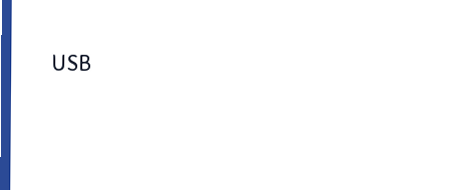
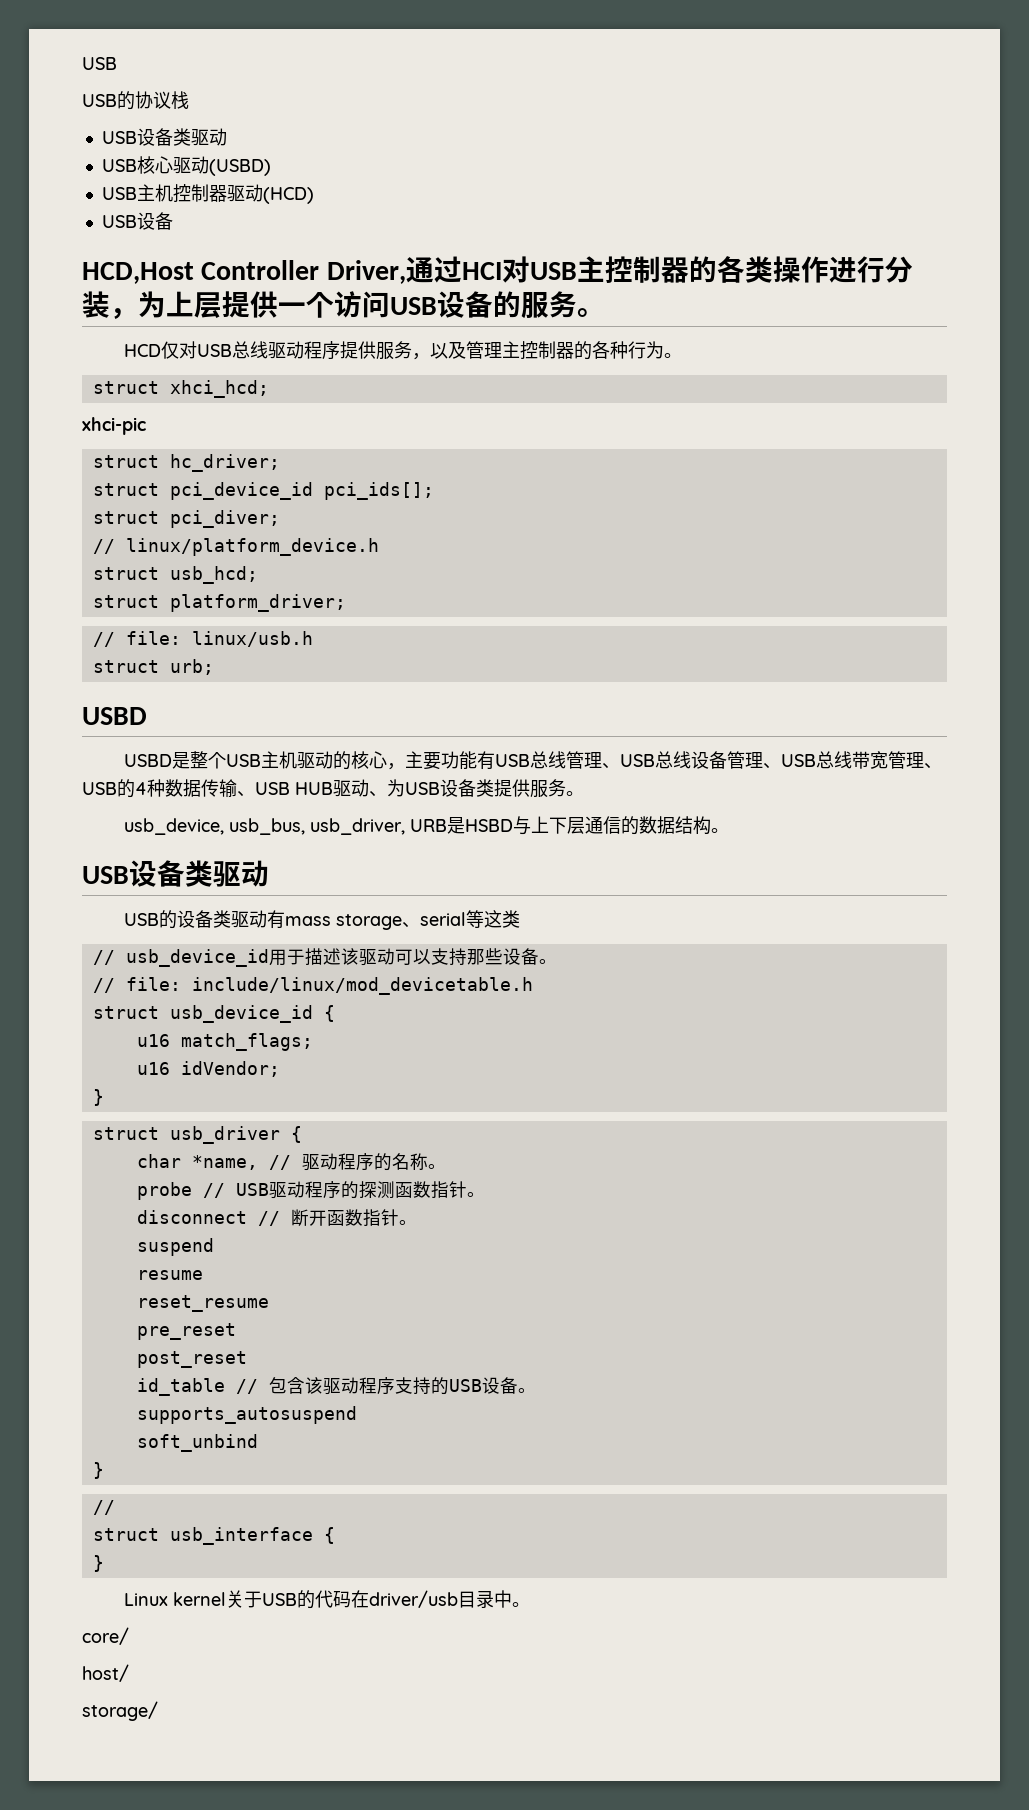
[51,54,92,71] USB -> [82,57,117,70] [82,91,189,110] [101,128,227,146] [101,156,271,176] [101,184,314,204] [101,212,173,230] [82,256,913,284] [82,291,605,319] [123,341,682,360] [92,380,269,398] [82,417,146,435] [92,454,280,472] [92,482,434,500] [92,510,280,528] [92,538,379,556] [92,566,258,584] [92,594,346,612] [92,631,313,647] [92,659,214,675] [82,707,147,725] [123,751,942,770] [82,779,584,798] [123,816,729,835] [82,860,269,887] [123,910,520,930] [92,948,557,967] [92,977,533,995] [92,1005,335,1023] [136,1033,313,1051] [136,1061,280,1077] [92,1089,104,1106] [92,1126,302,1144] [136,1153,446,1171] [136,1181,485,1200] [136,1209,417,1227] [136,1238,214,1256] [136,1270,203,1280] [136,1295,269,1312] [136,1323,236,1340] [136,1351,247,1368] [136,1377,536,1396] [136,1406,357,1424] [136,1434,258,1452] [92,1462,104,1479] [92,1500,115,1515] [92,1527,335,1545] [92,1555,104,1572] [123,1590,530,1609] [82,1627,129,1645] [82,1664,129,1682] [82,1701,158,1721] USB // USB的协议栈 // USB设备类驱动 // USB核心驱动(USBD) // USB主机控制器驱动(HCD) // USB设备 // HCD,Host Controller Driver,通过HCI对USB主控制器的各类操作进行分装，为上层提供一个访问USB设备的服务。 // HCD仅对USB总线驱动程序提供服务，以及管理主控制器的各种行为。 // struct xhci_hcd; // xhci-pic // struct hc_driver; // struct pci_device_id pci_ids[]; // struct pci_diver; // // linux/platform_device.h // struct usb_hcd; // struct platform_driver; // // file: linux/usb.h // struct urb; // USBD // USBD是整个USB主机驱动的核心，主要功能有USB总线管理、USB总线设备管理、USB总线带宽管理、USB的4种数据传输、USB HUB驱动、为USB设备类提供服务。 // usb_device, usb_bus, usb_driver, URB是HSBD与上下层通信的数据结构。 // USB设备类驱动 // USB的设备类驱动有mass storage、serial等这类 // // usb_device_id用于描述该驱动可以支持那些设备。 // // file: include/linux/mod_devicetable.h // struct usb_device_id { // u16 match_flags; // u16 idVendor; // } // struct usb_driver { // char *name, // 驱动程序的名称。 // probe // USB驱动程序的探测函数指针。 // disconnect // 断开函数指针。 // suspend // resume // reset_resume // pre_reset // post_reset // id_table // 包含该驱动程序支持的USB设备。 // supports_autosuspend // soft_unbind // } // // // struct usb_interface { // } // Linux kernel关于USB的代码在driver/usb目录中。 // core/ // host/ // storage/

